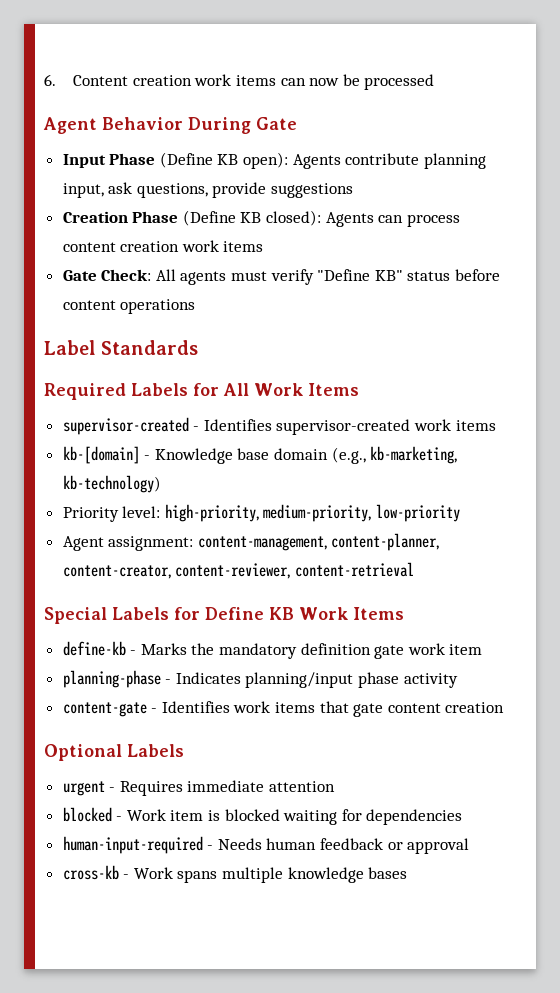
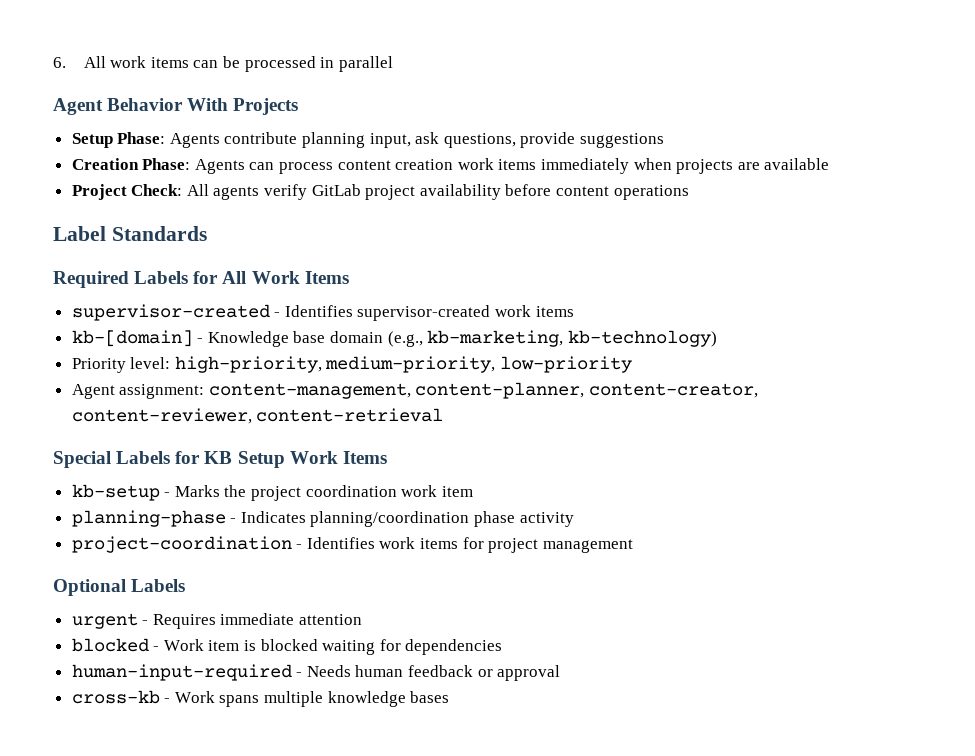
[73,75,192,86] Content creation -> [83,56,106,68] All
[309,78,340,86] now -> (219, 64) none
(435, 82) none -> [320,56,393,72] in parallel
[188,117,297,134] [62,152,289,169] During Gate // Input Phase (Define KB open): -> [187,98,299,115] [71,132,166,148] With Projects // Setup Phase:
[132,210,322,226] Phase (Define KB closed): -> [142,158,191,170] Phase:
[62,269,451,285] // Gate Check: All agents must verify "Define KB" status -> [541,158,830,174] [71,184,501,200] immediately when projects are available // Project Check: All agents verify GitLab project availability
[205,607,404,620] [62,641,126,656] Define KB Work Items // define-kb -> [204,451,387,468] [71,484,160,501] KB Setup Work Items // kb-setup
[219,643,405,659] mandatory definition gate -> [251,485,397,501] project coordination
[245,672,354,688] planning/input -> [310,511,470,527] planning/coordination
[62,702,147,717] content-gate -> [71,536,292,553] project-coordination
[319,701,505,717] that gate content creation -> [462,537,633,553] for project management

